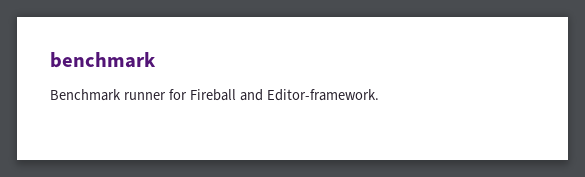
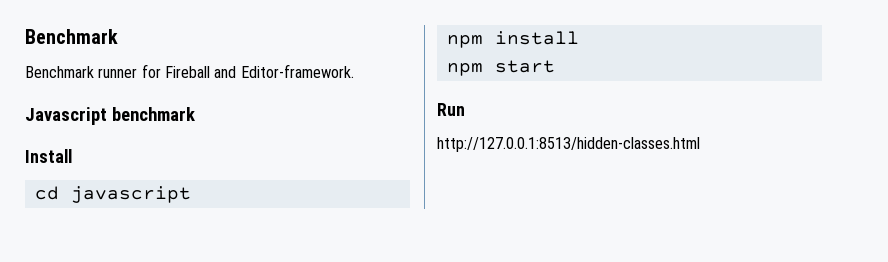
[50,52,156,68] benchmark -> [25,29,118,44] Benchmark
(379, 95) none -> [25,107,195,125] [25,149,72,163] [34,186,191,203] [446,31,579,48] [446,60,555,76] [437,103,465,116] [437,137,700,152] // Javascript benchmark // Install // cd javascript // npm install // npm start // Run // http://127.0.0.1:8513/hidden-classes.html

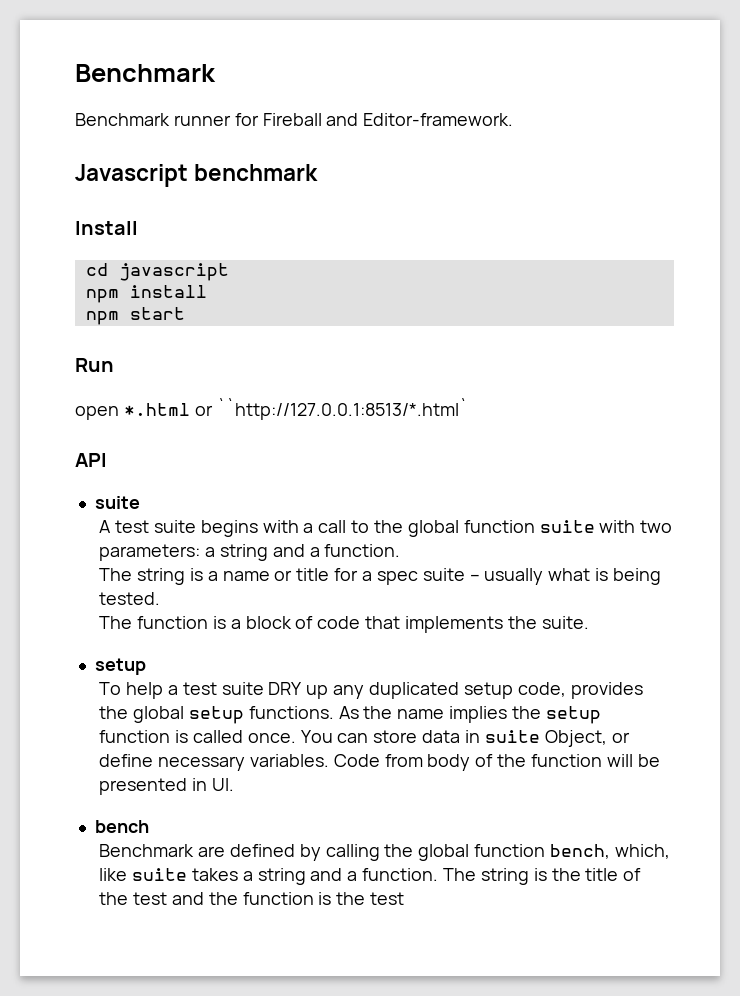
[437,137,700,152] http://127.0.0.1:8513/hidden-classes.html -> [75,398,468,420] [75,453,107,467] [94,496,140,509] [99,520,673,537] [99,544,401,561] [99,568,661,585] [99,592,161,605] [99,616,589,633] [94,658,146,675] [99,682,643,699] [99,706,601,724] [99,730,630,747] [99,754,660,771] [99,778,234,795] [94,820,149,833] [99,844,670,861] [99,868,642,885] [99,892,405,905] open *.html or ``http://127.0.0.1:8513/*.html` // API // suite // A test suite begins with a call to the global function suite with two parameters: a string and a function. // The string is a name or title for a spec suite – usually what is being tested. // The function is a block of code that implements the suite. // setup // To help a test suite DRY up any duplicated setup code, provides the global setup functions. As the name implies the setup function is called once. You can store data in suite Object, or define necessary variables. Code from body of the function will be presented in UI. // bench // Benchmark are defined by calling the global function bench, which, like suite takes a string and a function. The string is the title of the test and the function is the test

